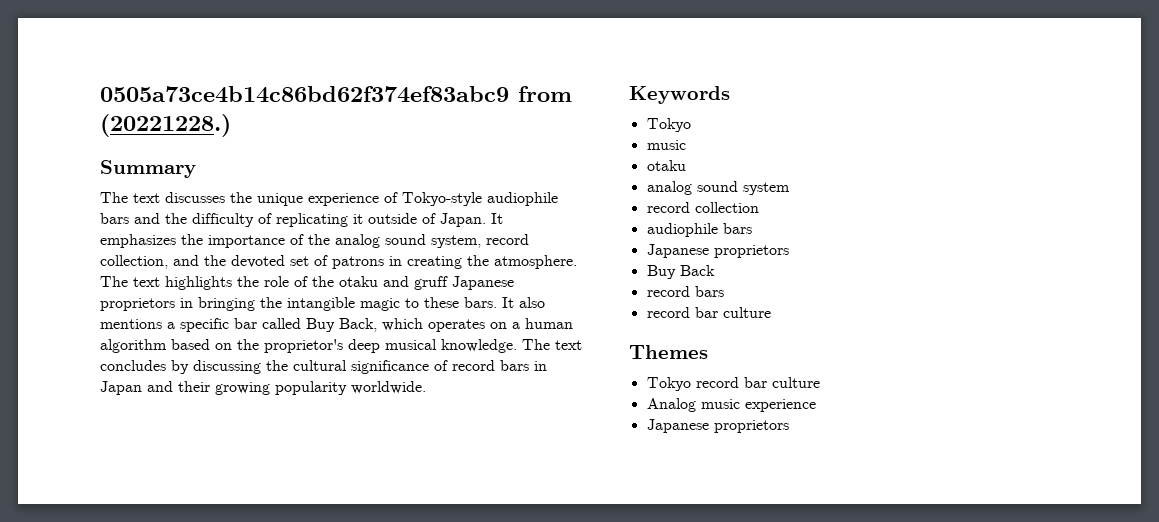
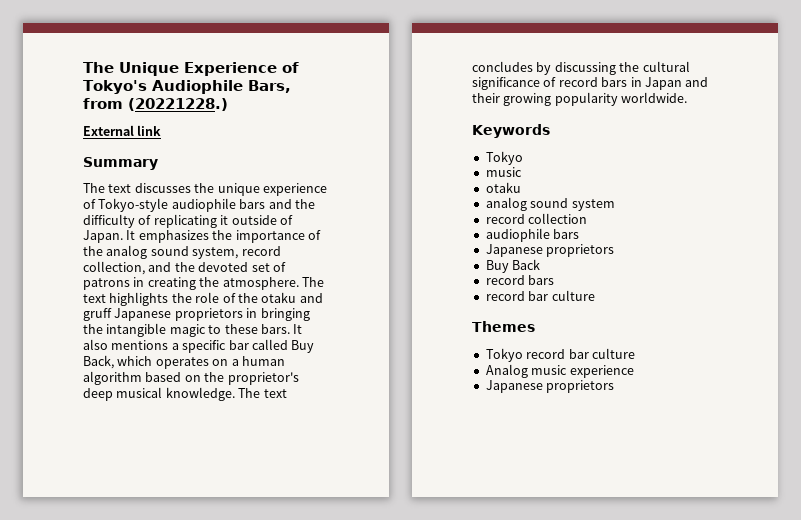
[100,86,509,103] 0505a73ce4b14c86bd62f374ef83abc9 -> [83,62,299,76] [83,80,291,94] The Unique Experience of Tokyo's Audiophile Bars,
(231, 125) none -> [83,125,162,136] // External link

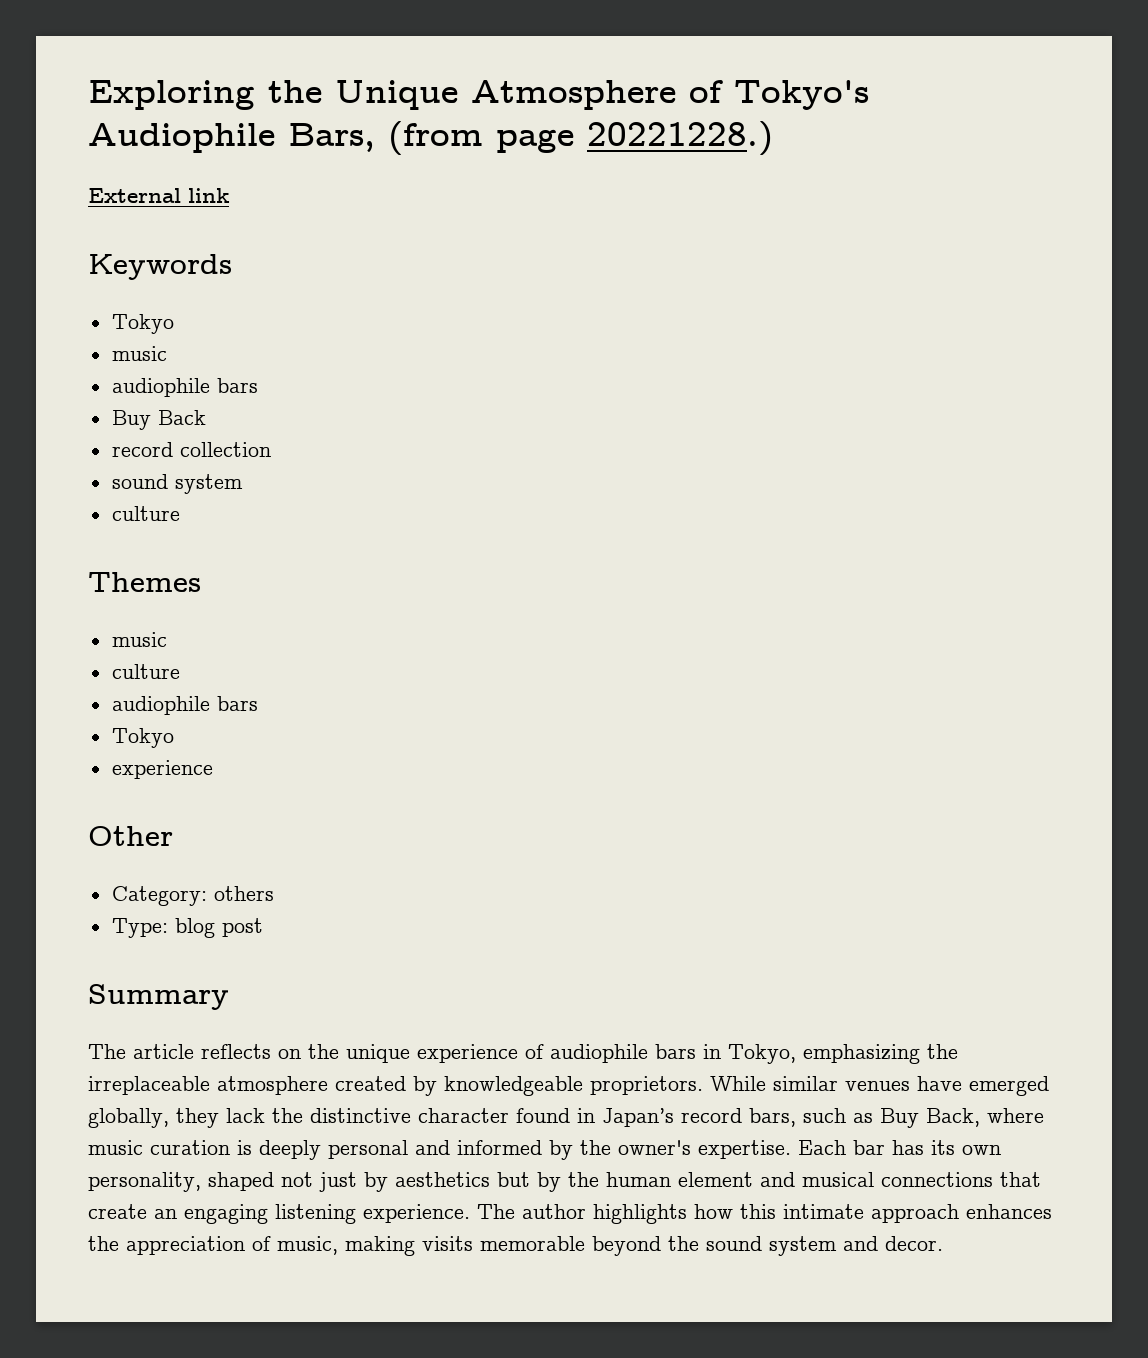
[83,62,277,76] The Unique Experience -> [88,80,676,110] Exploring the Unique Atmosphere
[83,98,228,111] from (20221228.) -> [388,121,773,156] (from page 20221228.)
[83,157,158,170] [83,183,327,196] [83,198,315,212] [83,214,293,228] [83,230,321,243] [83,245,281,259] [83,261,286,275] [83,277,324,290] [83,292,323,306] [83,308,310,321] [83,323,303,337] [83,339,315,353] [83,355,285,369] [83,371,299,385] [83,387,287,401] [472,61,690,75] [472,77,709,90] [472,92,688,106] [472,124,550,138] [485,151,523,165] [485,167,522,177] [485,182,521,193] [485,197,615,211] [485,213,588,224] [485,228,580,242] [485,244,615,257] Summary // The text discusses the unique experience of Tokyo-style audiophile bars and the difficulty of replicating it outside of Japan. It emphasizes the importance of the analog sound system, record collection, and the devoted set of patrons in creating the atmosphere. The text highlights the role of the otaku and gruff Japanese proprietors in bringing the intangible magic to these bars. It also mentions a specific bar called Buy Back, which operates on a human algorithm based on the proprietor's deep musical knowledge. The text concludes by discussing the cultural significance of record bars in Japan and their growing popularity worldwide. // Keywords // Tokyo // music // otaku // analog sound system // record collection // audiophile bars // Japanese proprietors -> [88,254,232,280] [111,314,174,334] [111,346,167,361] [111,378,258,397] Keywords // Tokyo // music // audiophile bars
[528,275,555,285] [485,291,549,301] bars // record bar -> [179,442,271,457] [111,474,243,494] collection // sound system //
[485,348,635,362] [485,364,634,378] [485,380,615,393] Tokyo record bar culture // Analog music experience // Japanese proprietors -> [111,632,167,647] [111,664,180,679] [111,696,258,715] [111,728,174,748] [111,760,213,779] [88,826,173,846] [111,886,274,906] [111,918,263,938] [88,984,229,1010] [88,1044,958,1064] [88,1076,1049,1096] [88,1108,1044,1128] [88,1140,1001,1160] [88,1172,1041,1192] [88,1204,1052,1224] [88,1236,943,1256] music // culture // audiophile bars // Tokyo // experience // Other // Category: others // Type: blog post // Summary // The article reflects on the unique experience of audiophile bars in Tokyo, emphasizing the irreplaceable atmosphere created by knowledgeable proprietors. While similar venues have emerged globally, they lack the distinctive character found in Japan’s record bars, such as Buy Back, where music curation is deeply personal and informed by the owner's expertise. Each bar has its own personality, shaped not just by aesthetics but by the human element and musical connections that create an engaging listening experience. The author highlights how this intimate approach enhances the appreciation of music, making visits memorable beyond the sound system and decor.

